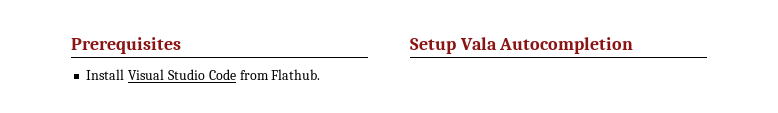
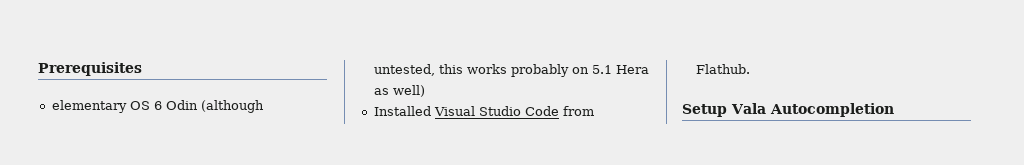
[86,69,125,80] Install -> [51,100,264,113] [373,64,649,77] [373,85,425,97] [373,106,431,116] elementary OS 6 Odin (although untested, this works probably on 5.1 Hera as well) // Installed

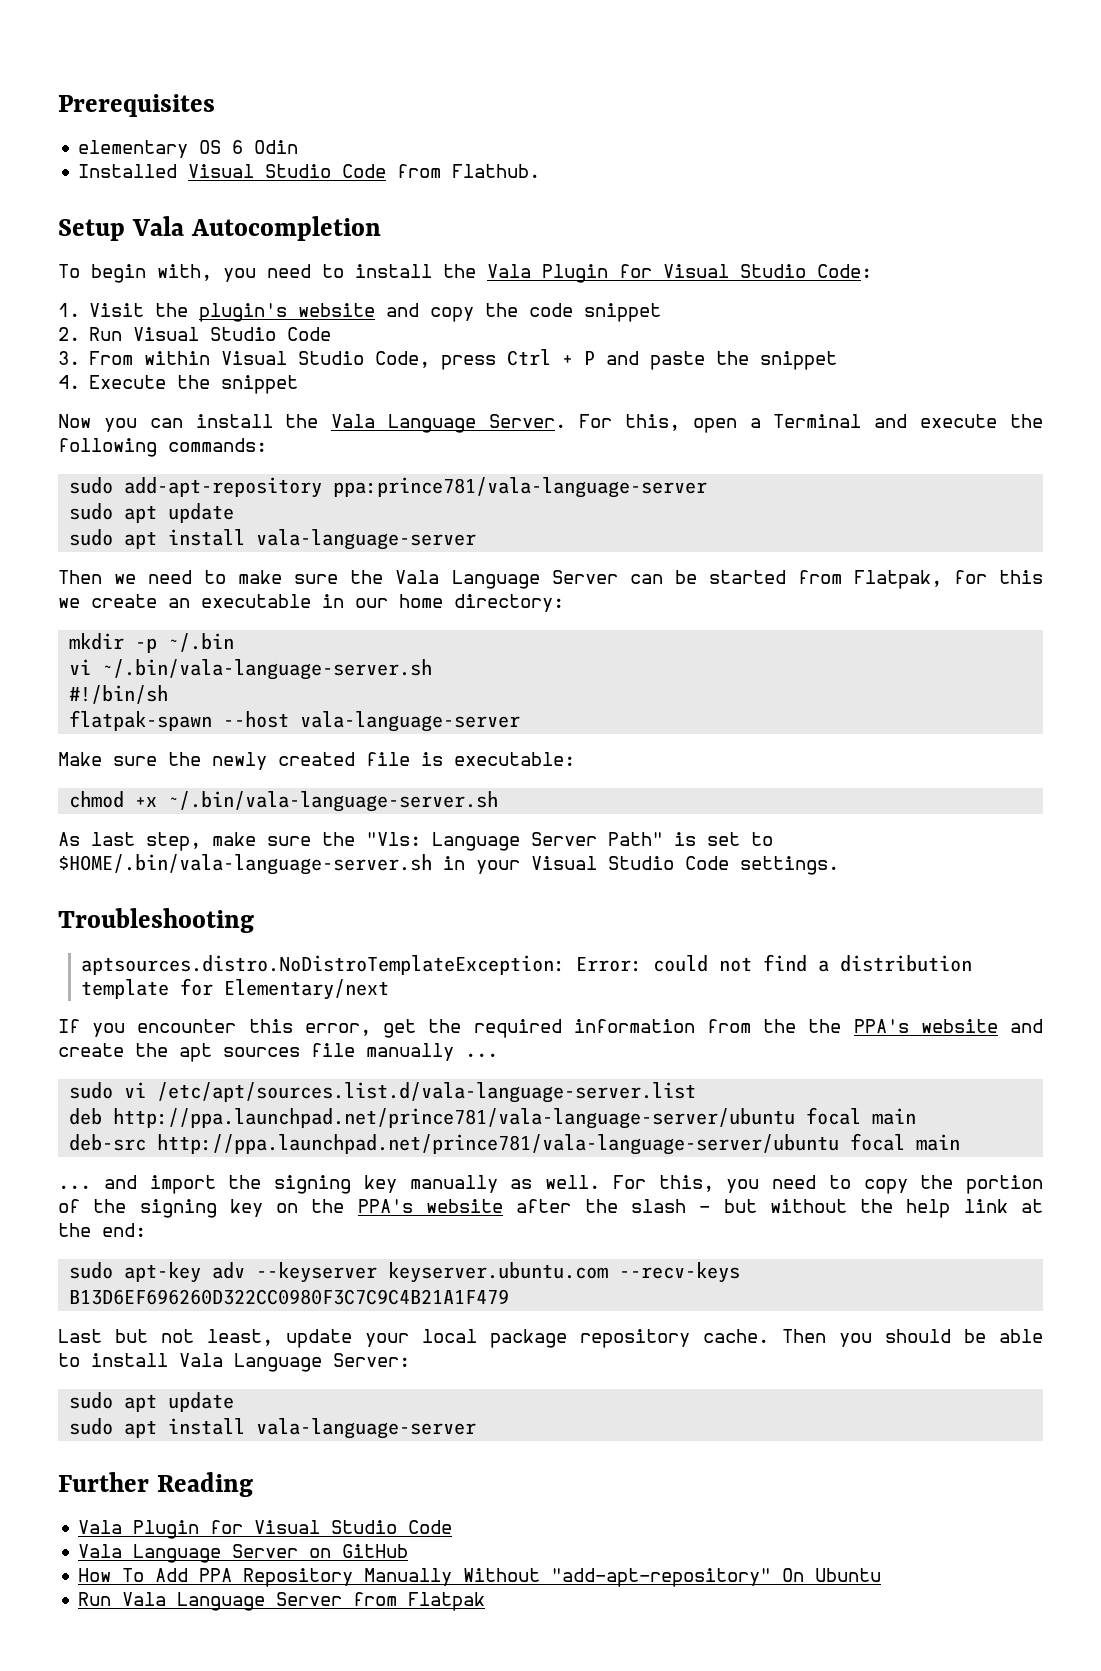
[200,100,264,113] [373,64,649,77] [373,85,425,97] (although untested, this works probably on 5.1 Hera as well) -> (299, 147) none
(894, 110) none -> [58,264,872,283] [58,303,662,322] [58,327,332,341] [58,349,838,370] [58,375,299,394] [58,414,1043,433] [58,438,267,457] [69,477,708,498] [69,503,235,523] [69,529,477,550] [58,570,1043,589] [58,594,564,612] [69,633,235,653] [69,659,433,680] [69,685,169,704] [69,710,521,732] [58,752,575,770] [69,791,499,812] [58,832,773,851] [58,854,839,875] [58,908,254,933] [80,954,972,975] [80,978,389,1000] [58,1019,1043,1038] [58,1043,498,1062] [69,1082,697,1103] [69,1107,917,1129] [69,1133,961,1155] [58,1175,1043,1194] [58,1199,1043,1218] [58,1223,146,1237] [69,1262,741,1283] [69,1289,510,1305] [58,1329,1043,1348] [58,1353,410,1372] [69,1392,235,1412] [69,1418,477,1439] [58,1472,253,1497] [78,1520,453,1539] [78,1544,409,1563] [78,1568,882,1587] [78,1592,486,1611] // To begin with, you need to install the Vala Plugin for Visual Studio Code: // 1. Visit the plugin's website and copy the code snippet // 2. Run Visual Studio Code // 3. From within Visual Studio Code, press Ctrl + P and paste the snippet // 4. Execute the snippet // Now you can install the Vala Language Server. For this, open a Terminal and execute the following commands: // sudo add-apt-repository ppa:prince781/vala-language-server // sudo apt update // sudo apt install vala-language-server // Then we need to make sure the Vala Language Server can be started from Flatpak, for this we create an executable in our home directory: // mkdir -p ~/.bin // vi ~/.bin/vala-language-server.sh // #!/bin/sh // flatpak-spawn --host vala-language-server // Make sure the newly created file is executable: // chmod +x ~/.bin/vala-language-server.sh // As last step, make sure the "Vls: Language Server Path" is set to $HOME/.bin/vala-language-server.sh in your Visual Studio Code settings. // Troubleshooting // aptsources.distro.NoDistroTemplateException: Error: could not find a distribution template for Elementary/next // If you encounter this error, get the required information from the the PPA's website and create the apt sources file manually ... // sudo vi /etc/apt/sources.list.d/vala-language-server.list // deb http://ppa.launchpad.net/prince781/vala-language-server/ubuntu focal main // deb-src http://ppa.launchpad.net/prince781/vala-language-server/ubuntu focal main // ... and import the signing key manually as well. For this, you need to copy the portion of the signing key on the PPA's website after the slash - but without the help link at the end: // sudo apt-key adv --keyserver keyserver.ubuntu.com --recv-keys B13D6EF696260D322CC0980F3C7C9C4B21A1F479 // Last but not least, update your local package repository cache. Then you should be able to install Vala Language Server: // sudo apt update // sudo apt install vala-language-server // Further Reading // Vala Plugin for Visual Studio Code // Vala Language Server on GitHub // How To Add PPA Repository Manually Without "add-apt-repository" On Ubuntu // Run Vala Language Server from Flatpak

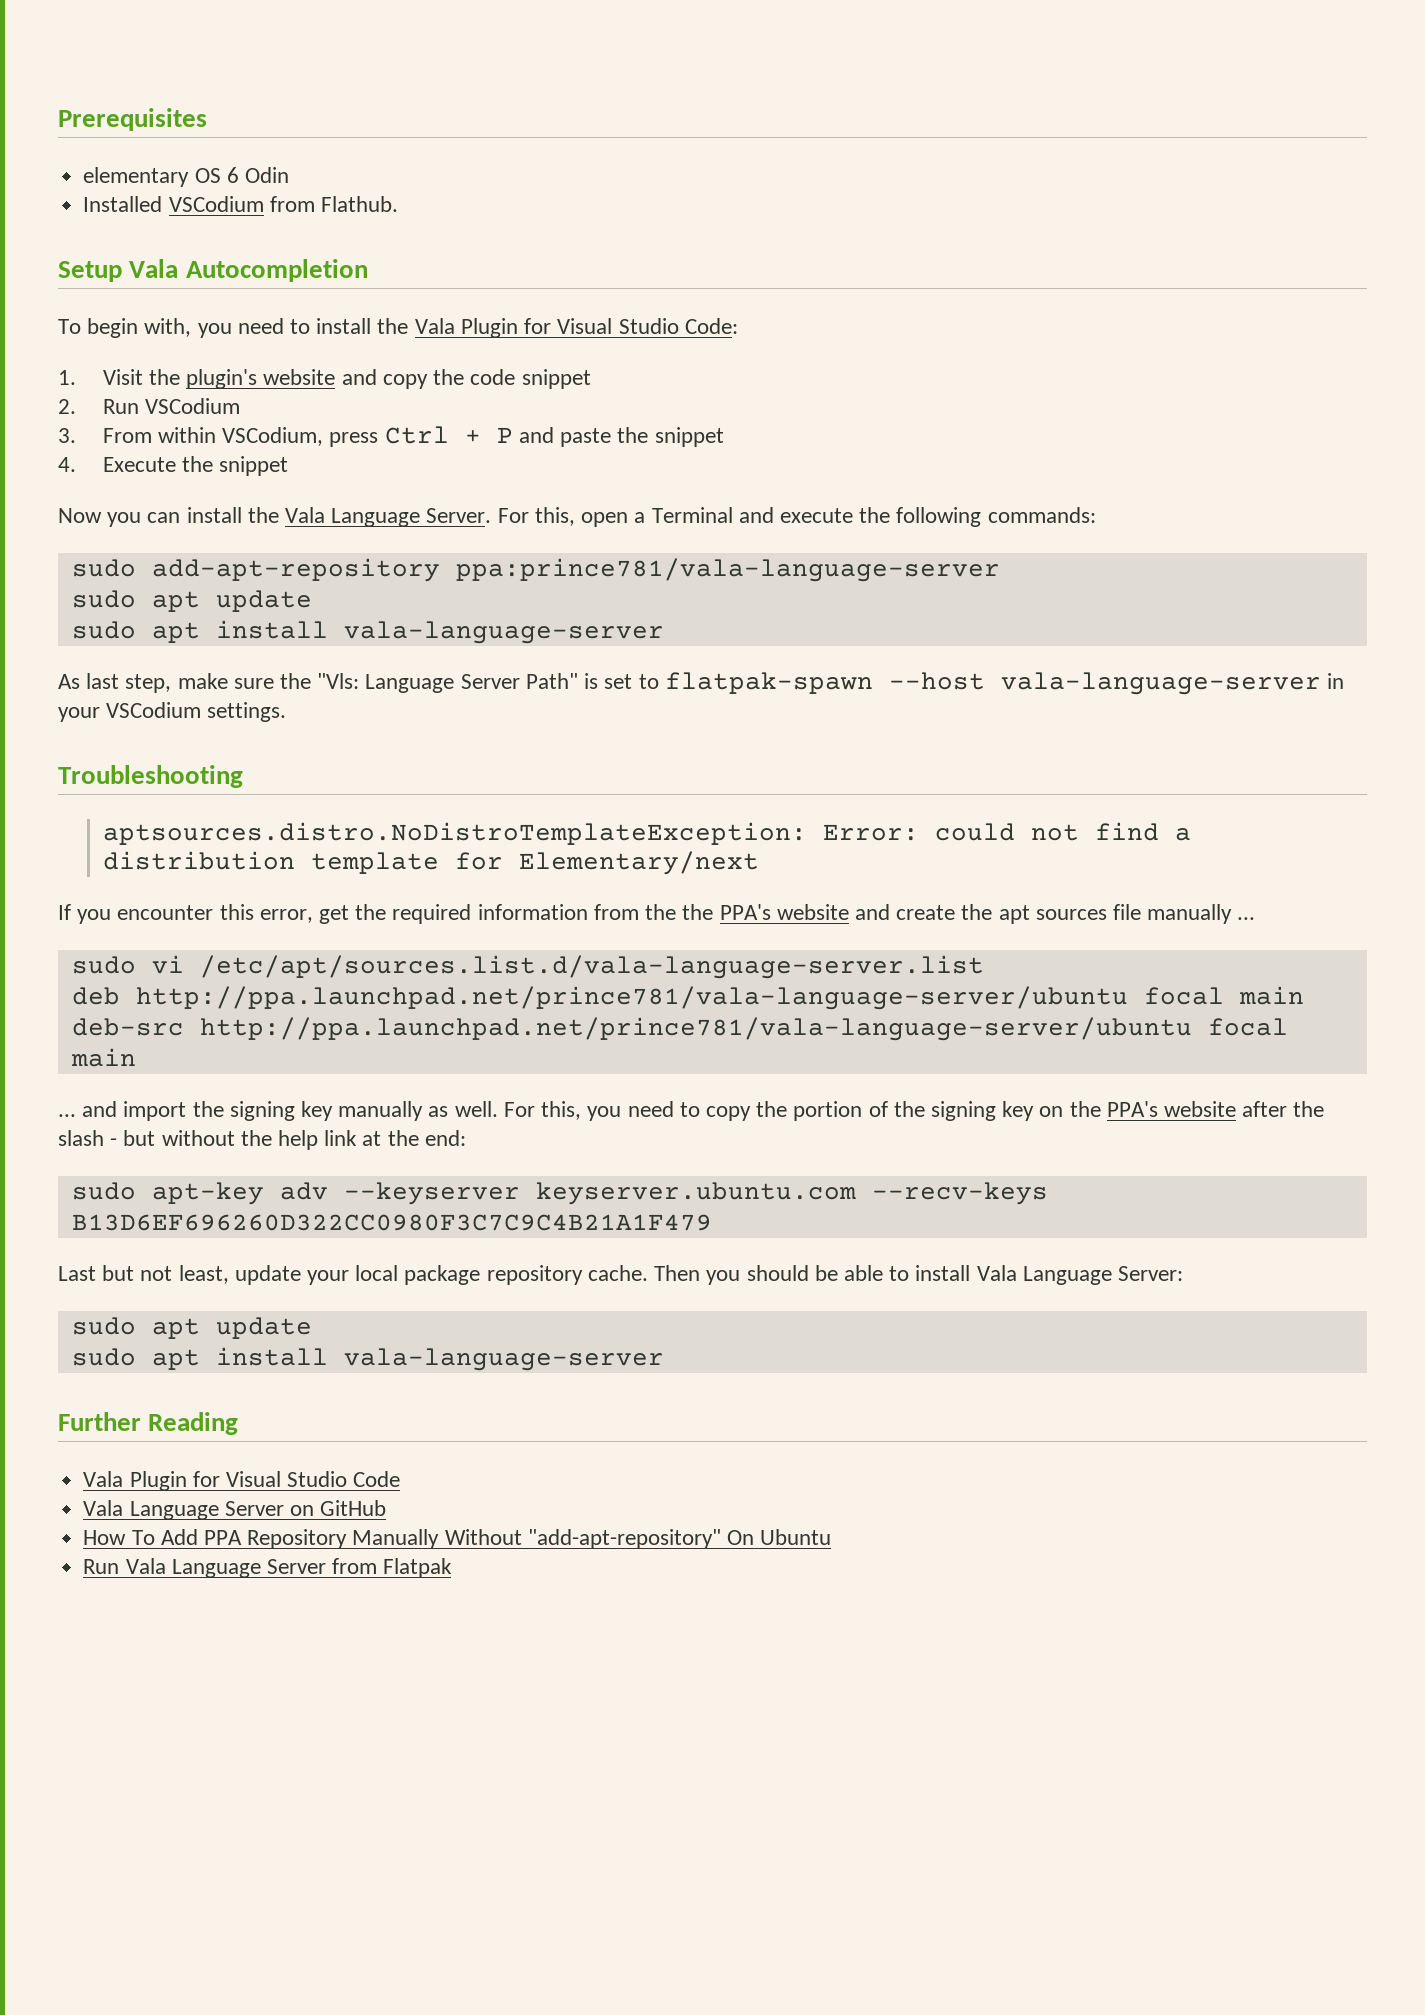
[188,164,387,178] Visual Studio Code -> [168,196,264,212] VSCodium
[133,327,332,341] Visual Studio Code -> [145,398,241,414] VSCodium
[221,351,431,368] Visual Studio Code, -> [222,427,324,446] VSCodium,
[58,570,1043,589] [58,594,564,612] [69,633,235,653] [69,659,433,680] [69,685,169,704] [69,710,521,732] [58,752,575,770] [69,791,499,812] // Then we need to make sure the Vala Language Server can be started from Flatpak, for this we create an executable in our home directory: // mkdir -p ~/.bin // vi ~/.bin/vala-language-server.sh // #!/bin/sh // flatpak-spawn --host vala-language-server // Make sure the newly created file is executable: // chmod +x ~/.bin/vala-language-server.sh -> (664, 632) none
[58,854,729,875] $HOME/.bin/vala-language-server.sh in your Visual Studio Code -> [664,672,1344,695] [58,702,202,722] flatpak-spawn --host vala-language-server in your VSCodium

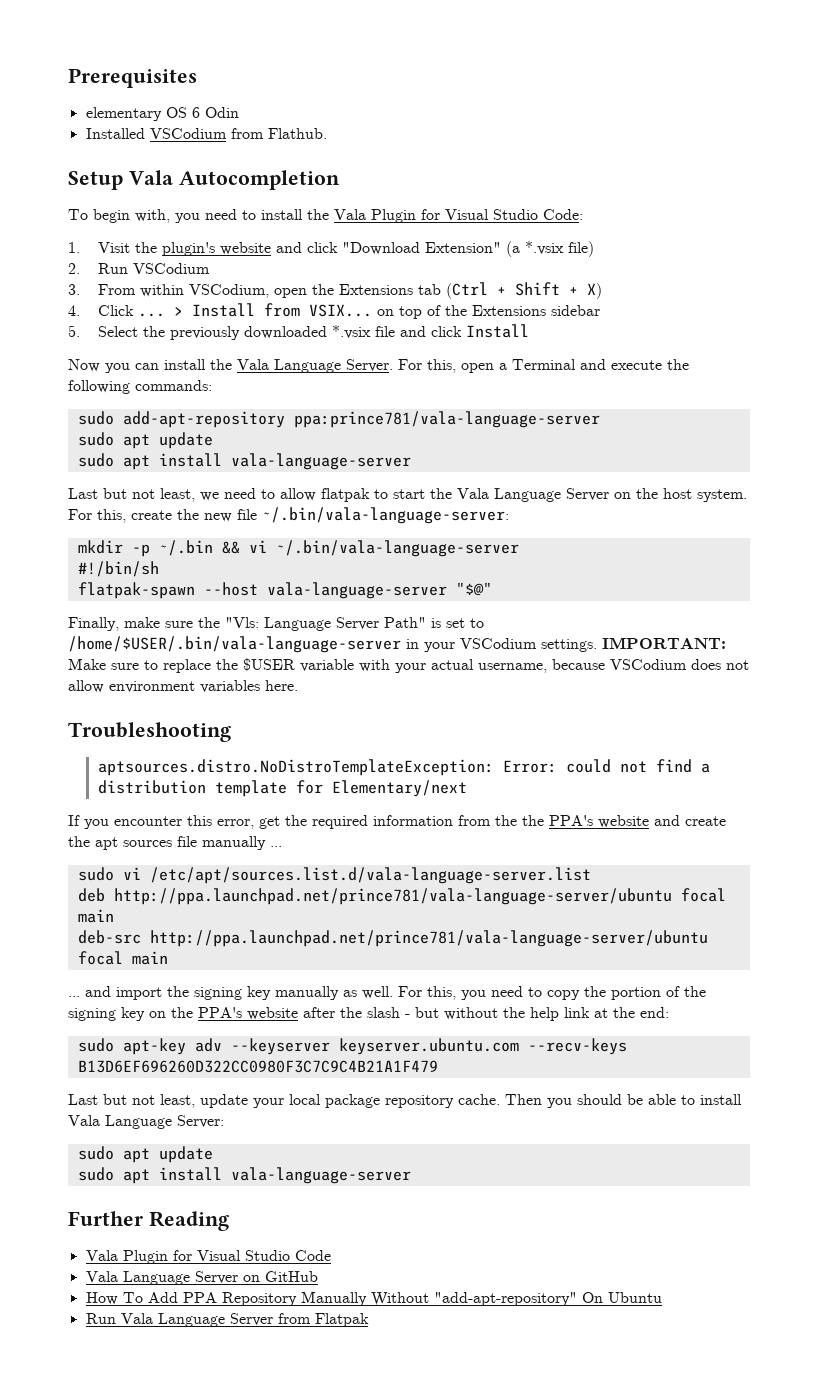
[382,369,591,389] copy the code snippet -> [306,241,594,257] click "Download Extension" (a *.vsix file)
[329,426,724,447] [58,456,289,476] press Ctrl + P and paste the snippet // 4. Execute the snippet -> [273,282,602,299] [68,303,600,319] [68,324,529,340] open the Extensions tab (Ctrl + Shift + X) // 4. Click ... > Install from VSIX... on top of the Extensions sidebar // 5. Select the previously downloaded *.vsix file and click Install
[58,673,172,693] As last step, -> [68,488,747,502] [68,507,509,524] [77,540,519,557] [77,561,159,577] [77,582,492,599] [68,617,119,631] Last but not least, we need to allow flatpak to start the Vala Language Server on the host system. For this, create the new file ~/.bin/vala-language-server: // mkdir -p ~/.bin && vi ~/.bin/vala-language-server // #!/bin/sh // flatpak-spawn --host vala-language-server "$@" // Finally,
[664,672,1321,695] flatpak-spawn --host vala-language-server -> [68,636,401,653] /home/$USER/.bin/vala-language-server
(287, 712) none -> [602,637,726,649] [68,658,749,673] [68,680,298,693] IMPORTANT: Make sure to replace the $USER variable with your actual username, because VSCodium does not allow environment variables here.

